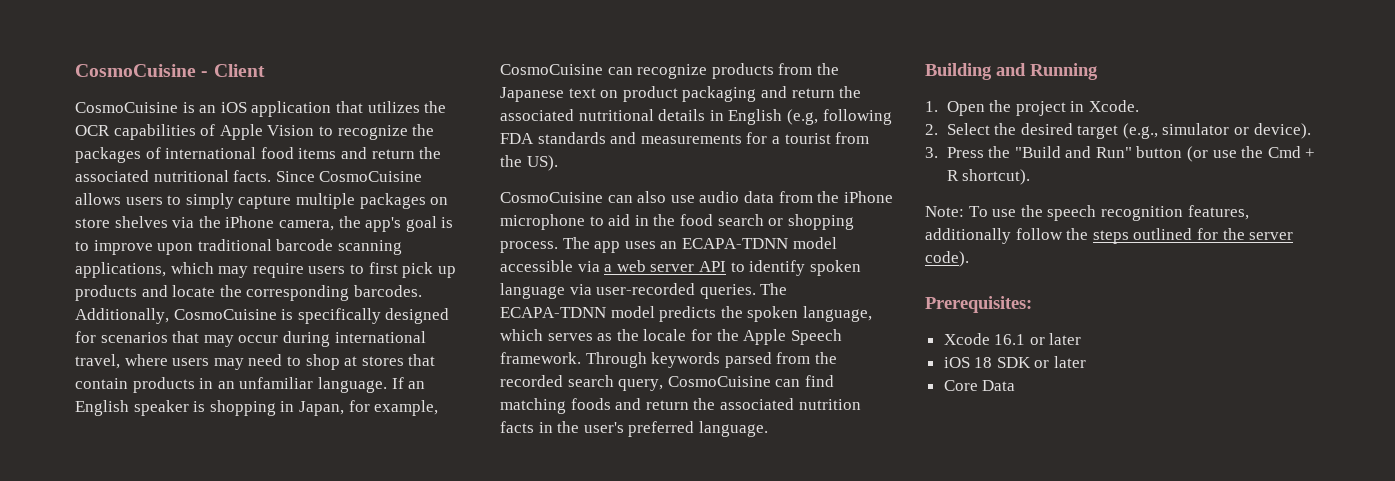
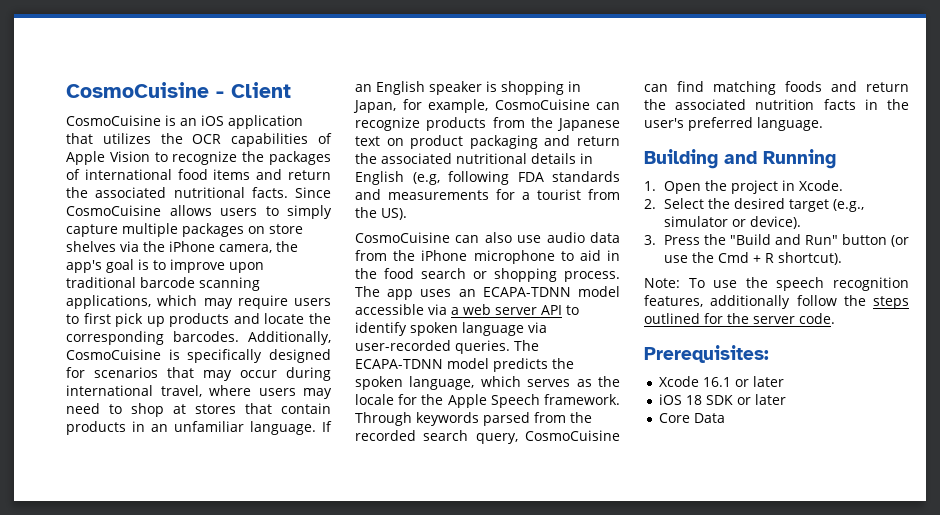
[925,251,969,267] code). -> [799,313,835,324] code.

